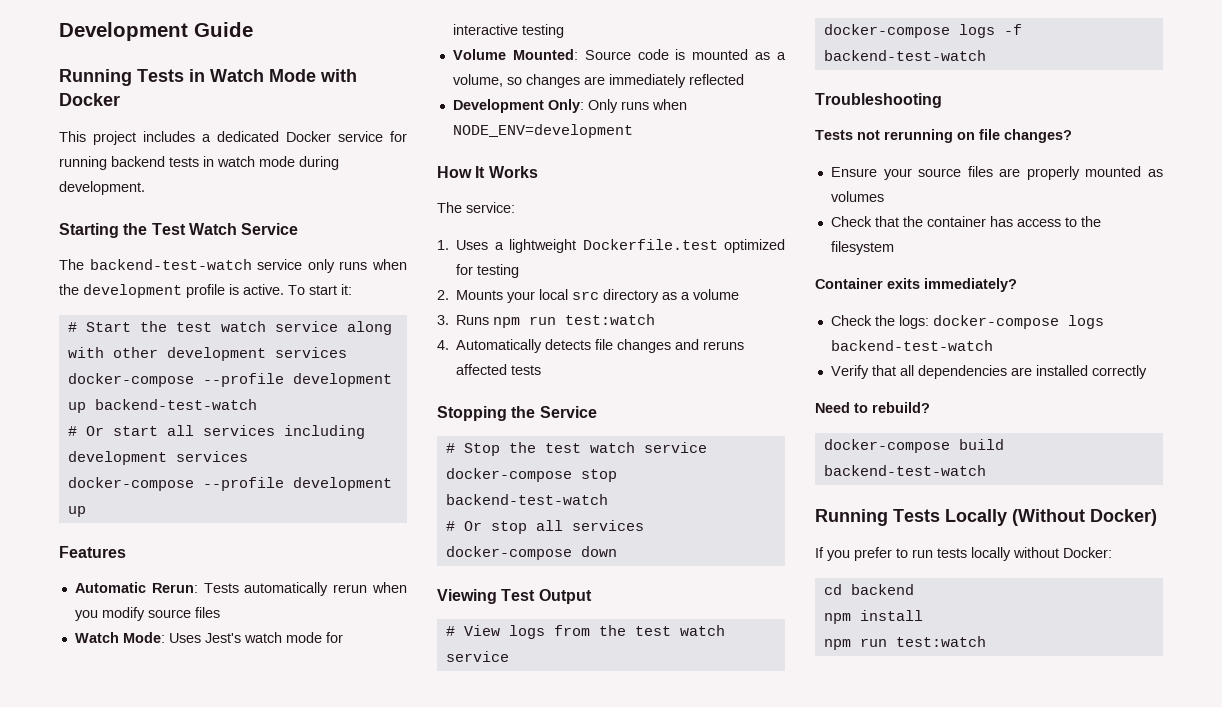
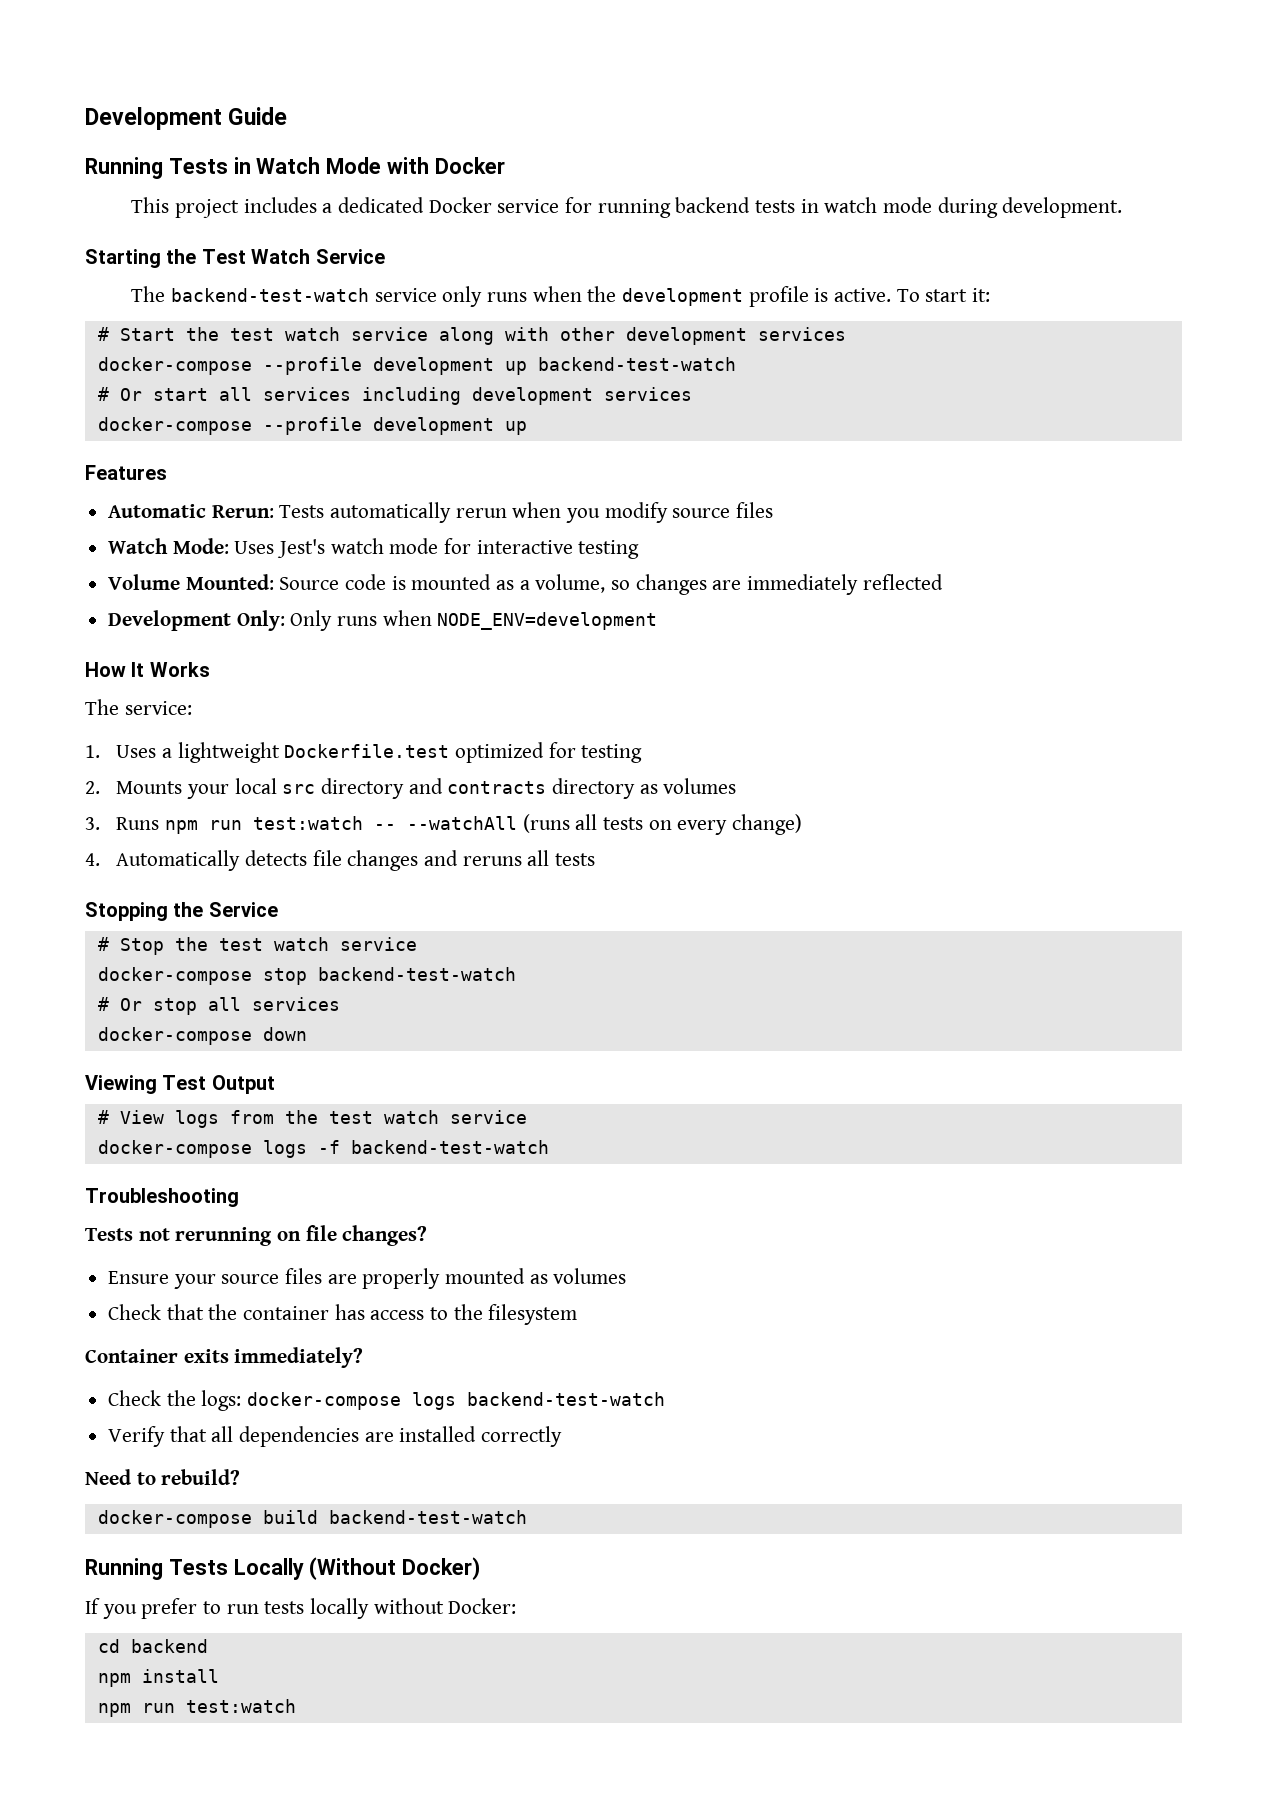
[662,289,740,300] as a volume -> [408,778,737,799] and contracts directory as volumes
(656, 319) none -> [374,814,803,835] -- --watchAll (runs all tests on every change)
[456,364,508,375] affected -> [527,850,550,866] all

